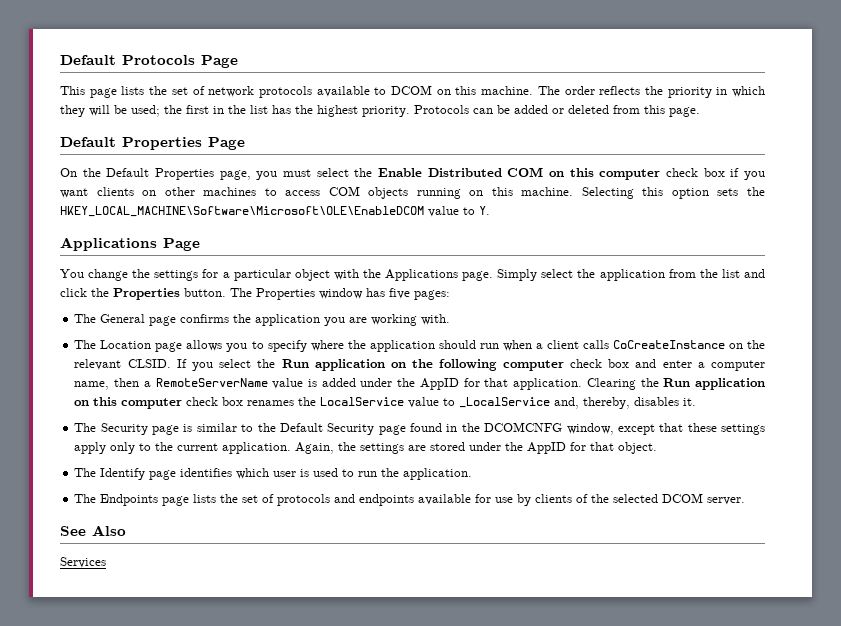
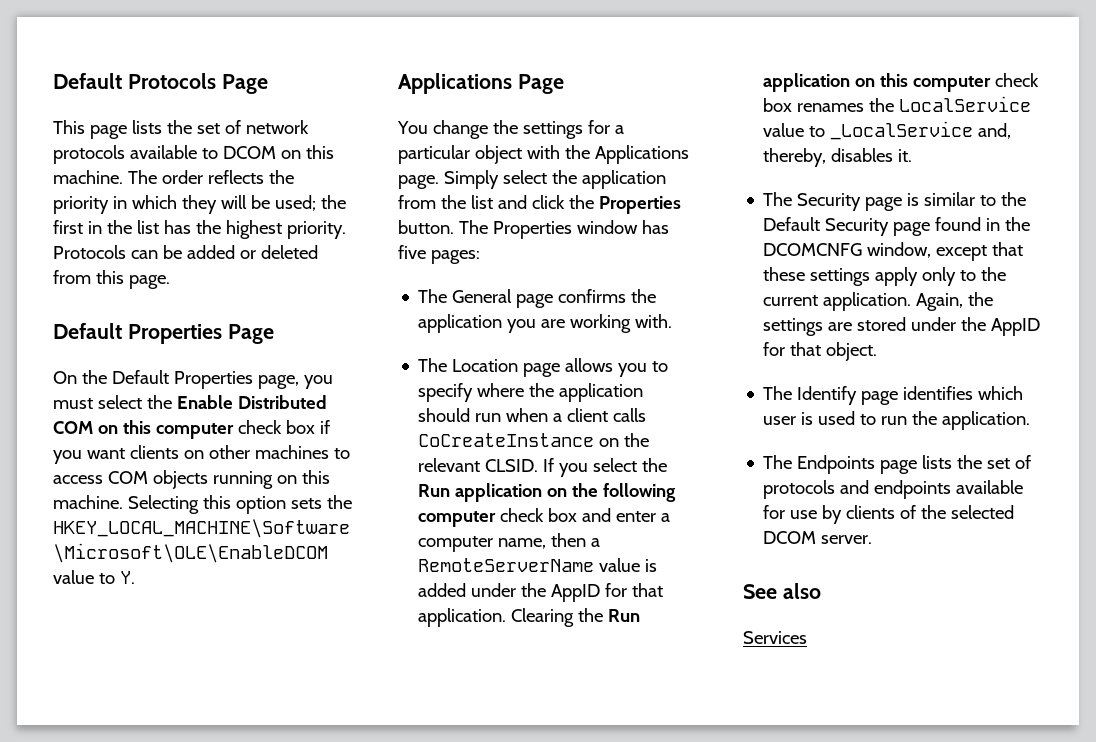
[92,525,126,536] Also -> [782,583,821,599] also

